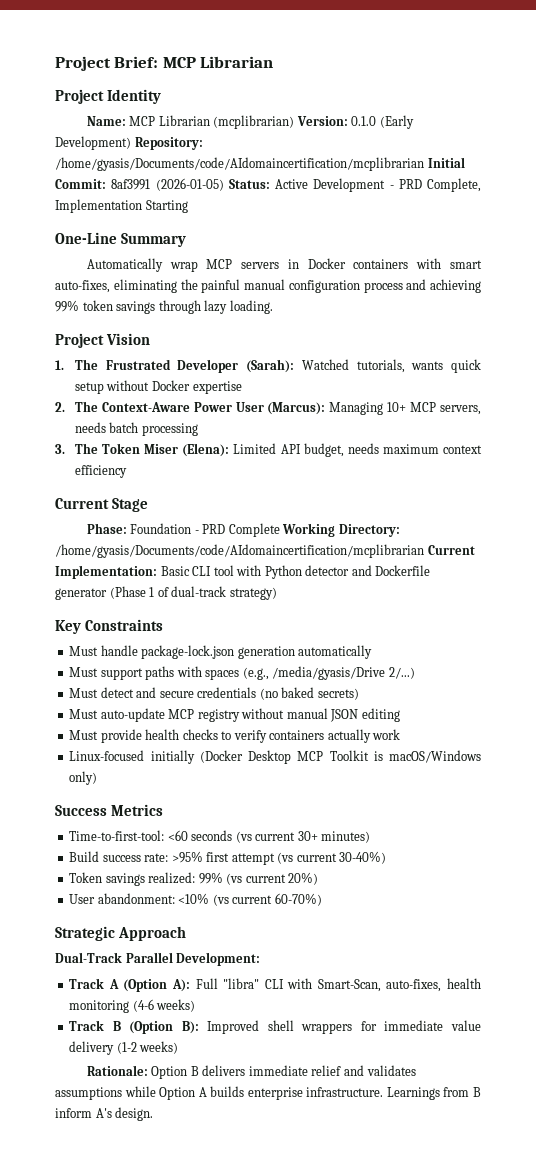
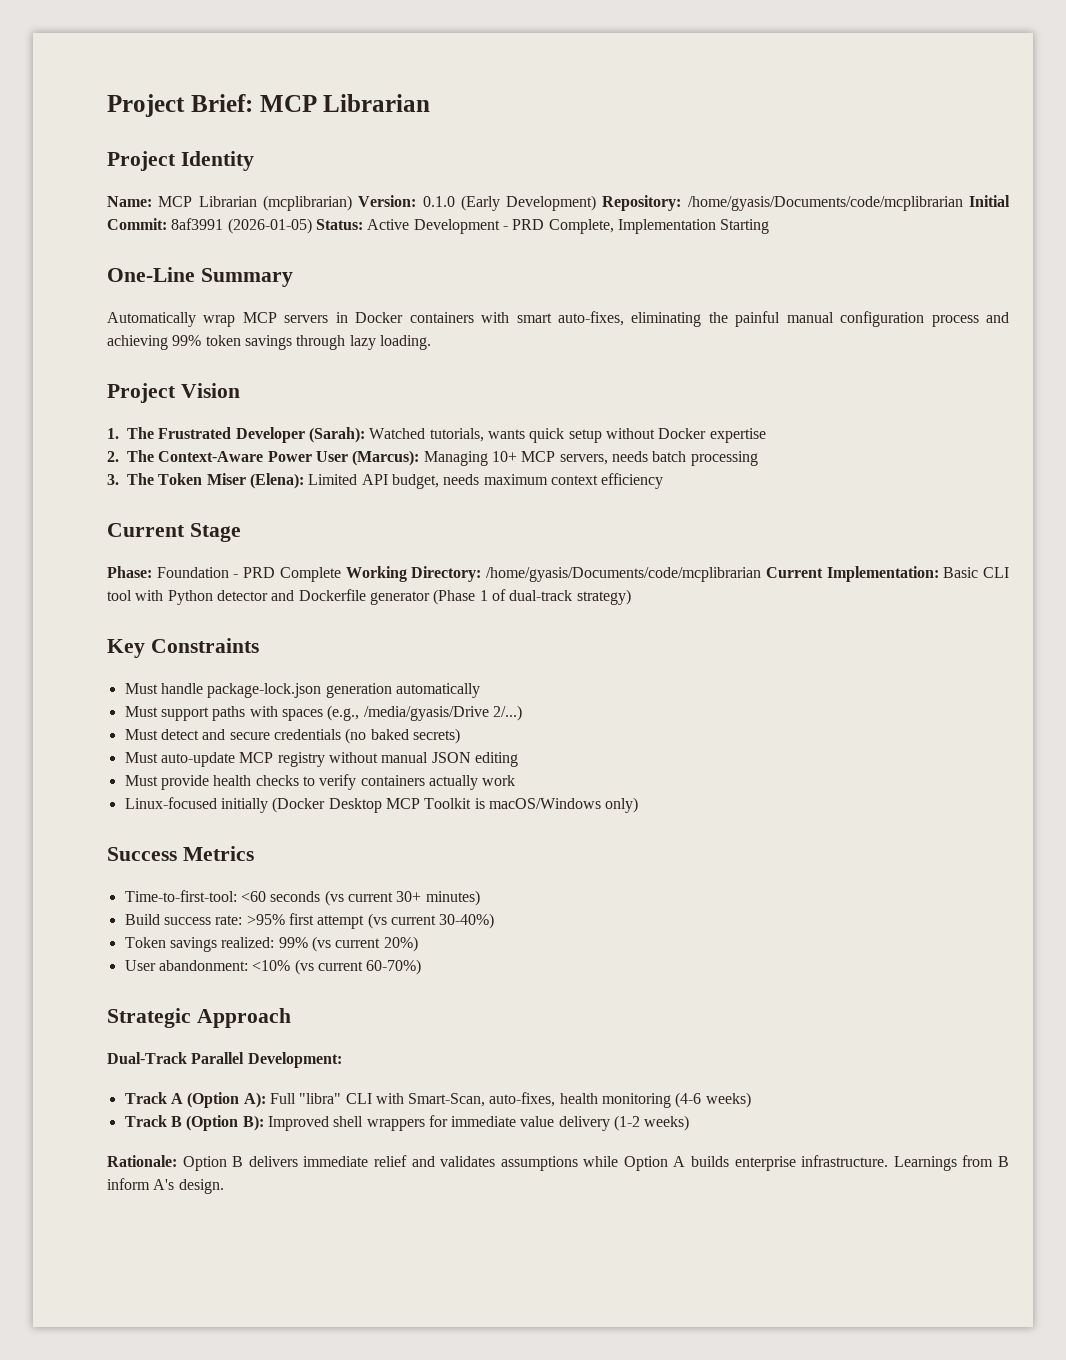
[55,157,424,171] /home/gyasis/Documents/code/AIdomaincertification/mcplibrarian -> [687,196,963,211] /home/gyasis/Documents/code/mcplibrarian
[55,544,424,558] /home/gyasis/Documents/code/AIdomaincertification/mcplibrarian -> [486,567,762,582] /home/gyasis/Documents/code/mcplibrarian

